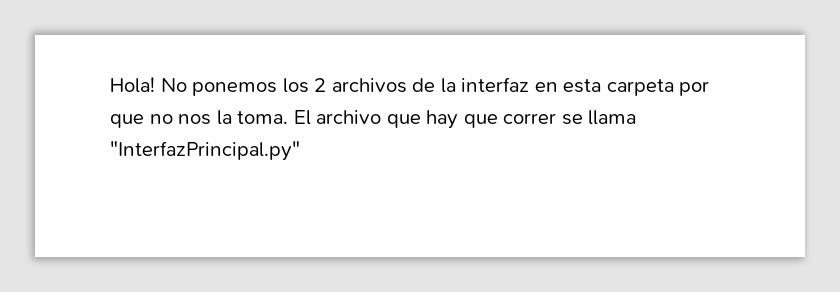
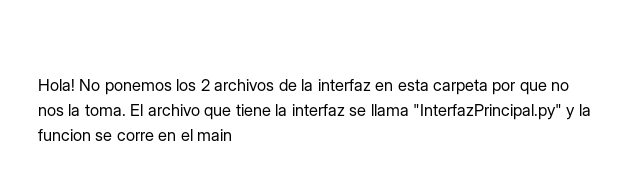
[426,110,637,129] [110,141,300,161] hay que correr se llama "InterfazPrincipal.py" -> [235,104,591,120] [38,129,233,141] tiene la interfaz se llama "InterfazPrincipal.py" y la funcion se corre en el main

